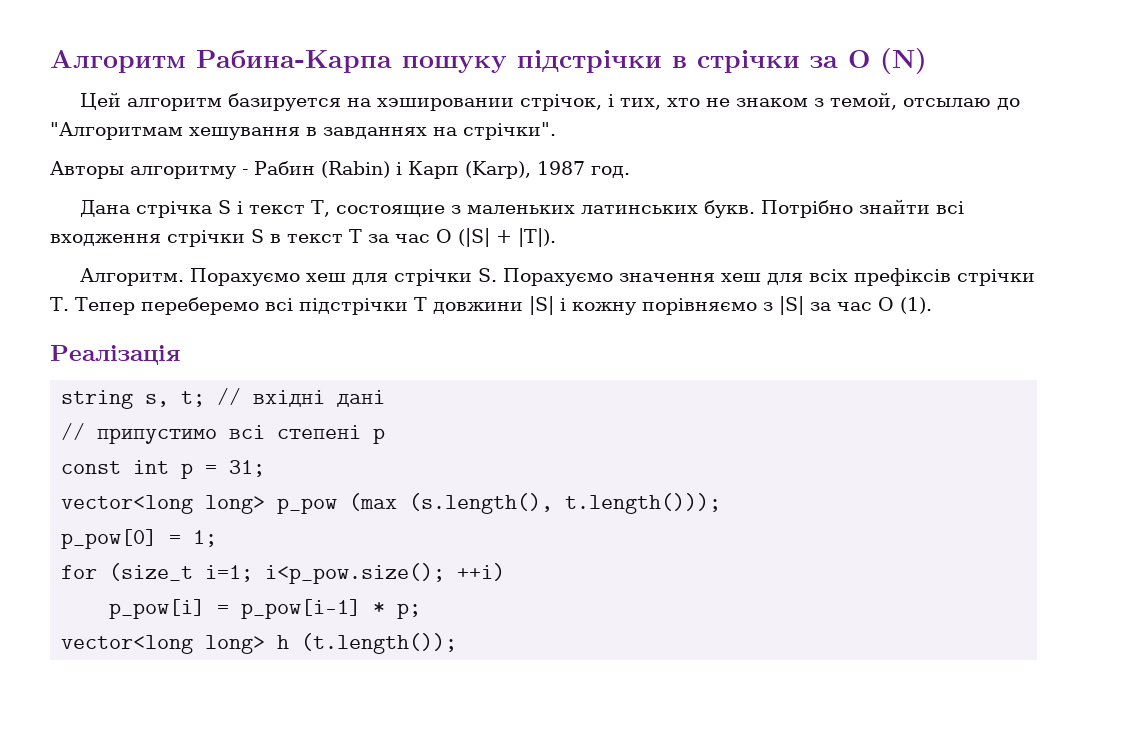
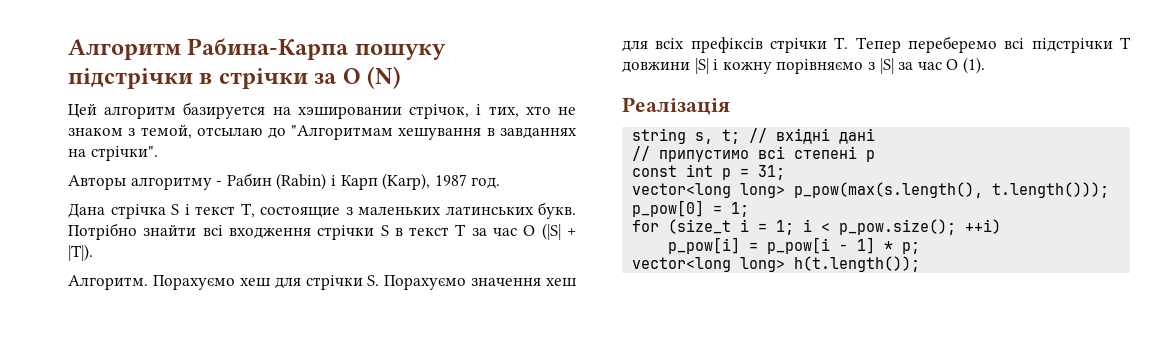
[277,493,554,514] p_pow (max (s.length(), -> [794,182,984,198] p_pow(max(s.length(),
[205,563,446,584] i=1; i<p_pow.size(); -> [740,219,957,235] i = 1; i < p_pow.size();
[241,599,362,619] p_pow[i-1] -> [767,237,876,254] p_pow[i - 1]
[277,633,458,654] h (t.length()); -> [794,256,921,272] h(t.length());

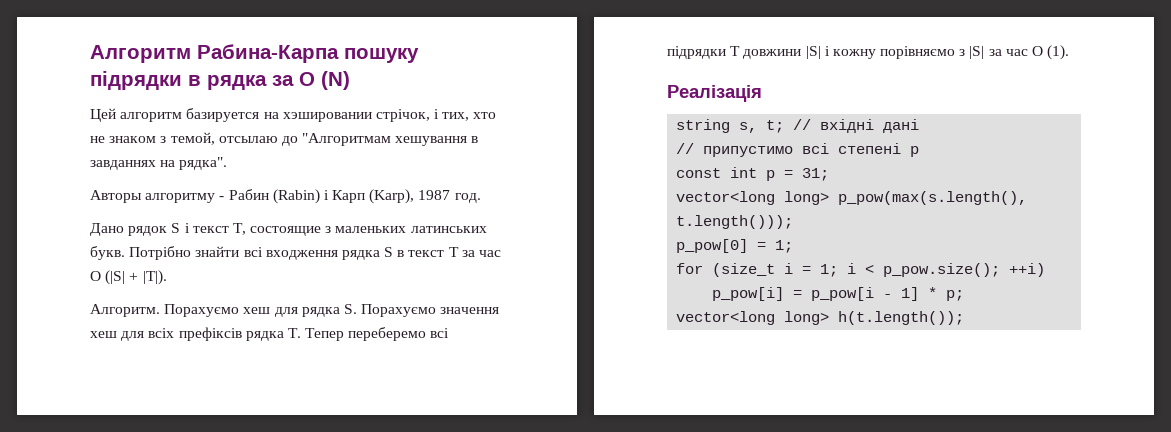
[68,68,308,89] підстрічки в стрічки -> [90,71,267,90] підрядки в рядка
[90,146,158,161] стрічки". -> [179,157,228,170] рядка".
[68,203,166,219] Дана стрічка -> [90,223,168,236] Дано рядок
[317,225,375,240] стрічки -> [341,250,380,260] рядка
[305,275,363,290] стрічки -> [301,307,340,317] рядка
[770,38,827,53] стрічки -> [245,331,284,341] рядка
[1031,38,1113,53] підстрічки -> [667,46,726,59] підрядки

